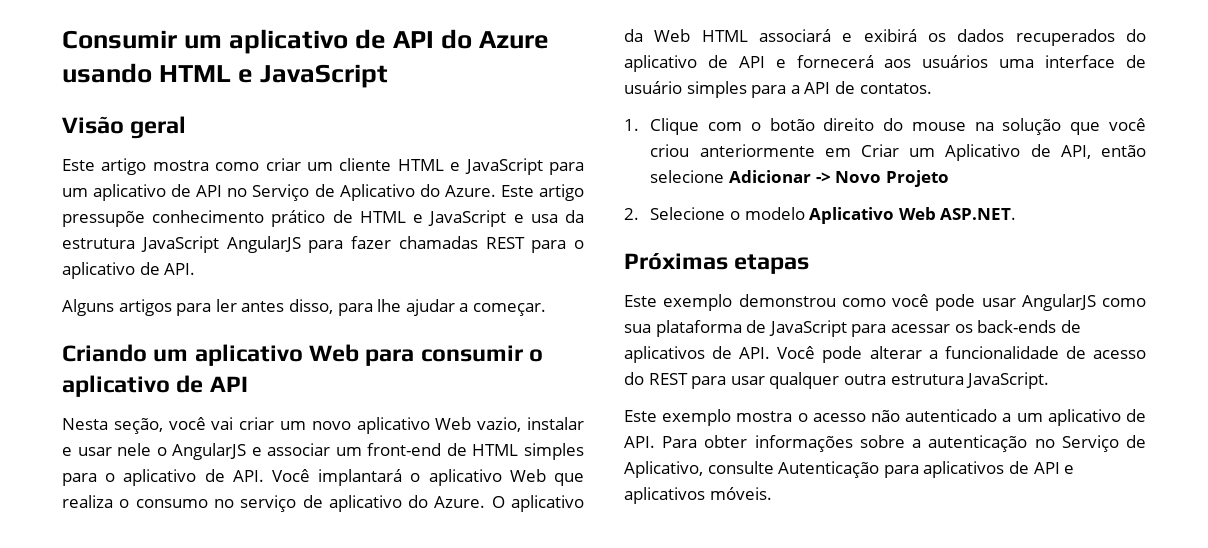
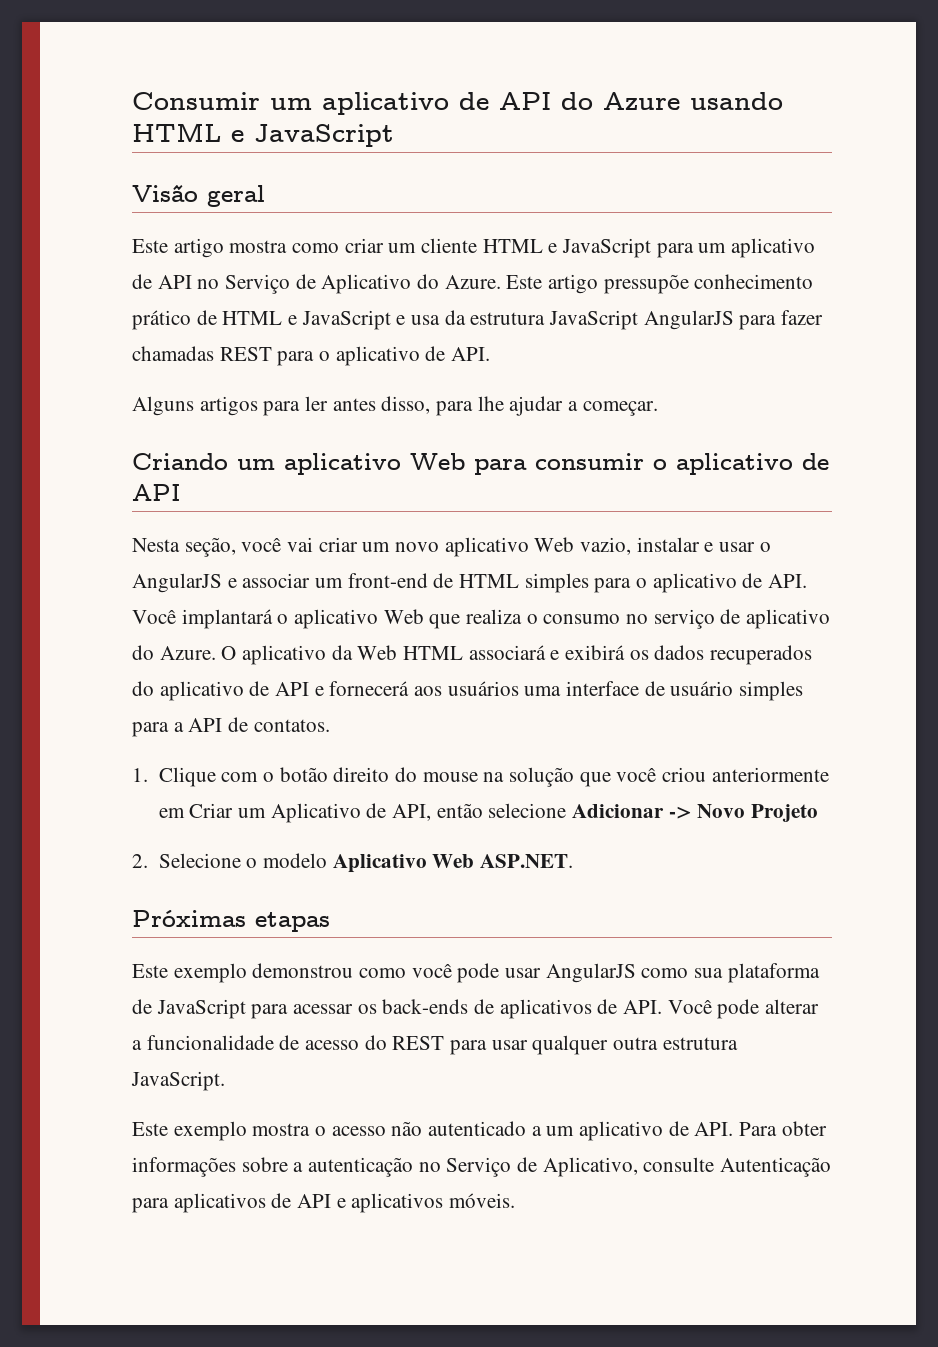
[117,443,152,456] nele -> (756, 547) none

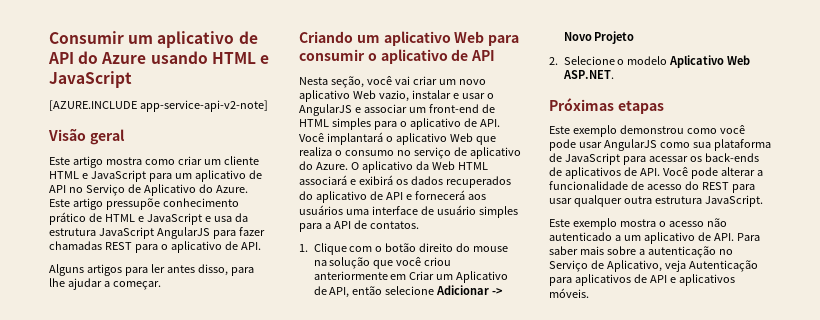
(394, 135) none -> [49,100,268,112] // [AZURE.INCLUDE app-service-api-v2-note]
[781,1121,827,1136] [132,1157,236,1177] obter informações -> [549,246,604,255] saber mais
[643,1157,715,1172] consulte -> [664,260,686,272] veja

